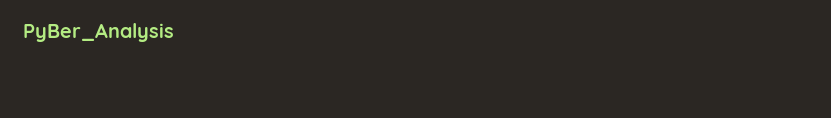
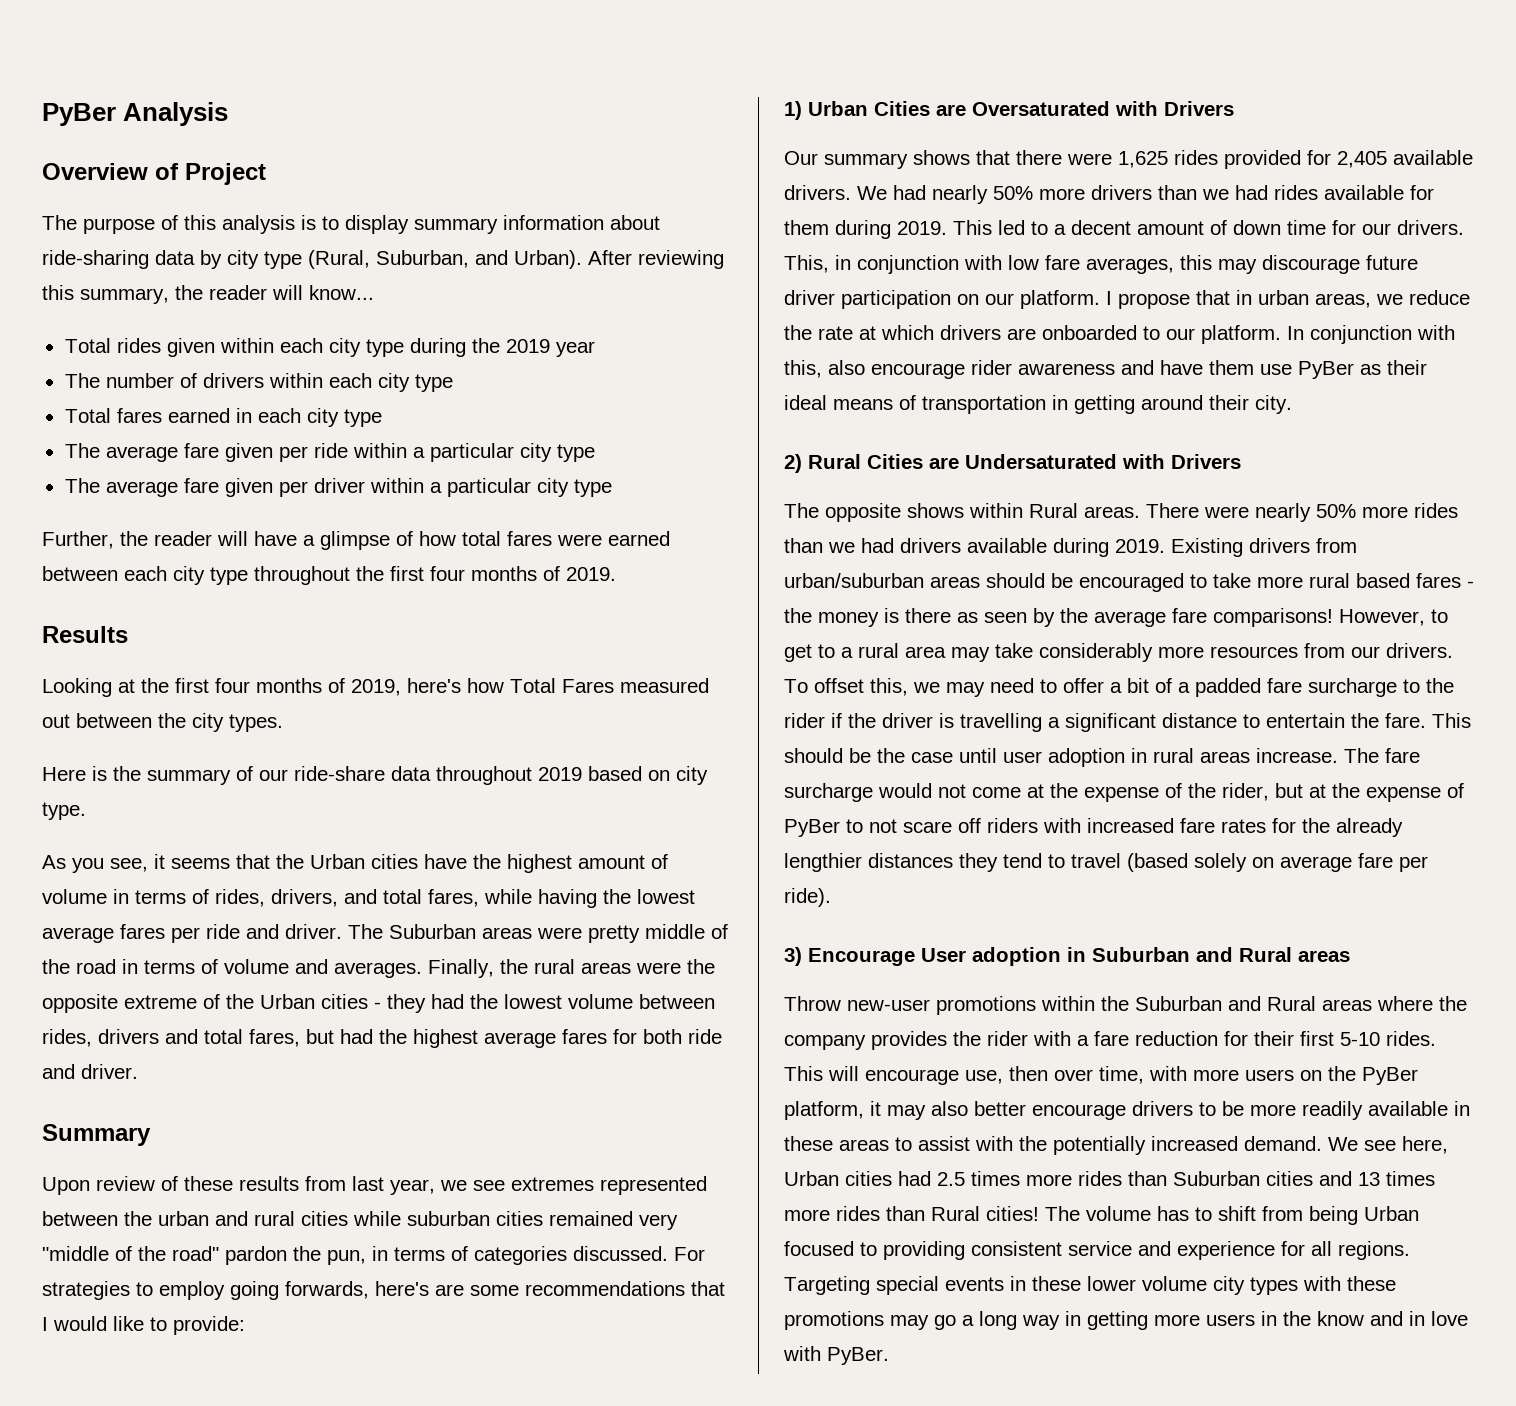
[23,23,174,42] PyBer_Analysis -> [42,102,229,126] [42,163,266,185] [42,215,660,234] [42,250,724,269] [42,285,374,304] [64,338,595,357] [64,373,453,392] [64,408,382,427] [64,443,595,462] [64,478,612,497] [42,531,670,550] [42,566,616,585] [42,626,128,643] [42,678,709,697] [42,713,283,732] [42,766,708,785] [42,802,86,820] [42,854,668,873] [42,889,695,908] [42,924,728,943] [42,959,715,978] [42,994,715,1013] [42,1029,722,1048] [42,1064,138,1079] [42,1124,151,1146] [42,1176,707,1195] [42,1211,678,1230] [42,1246,705,1265] [42,1281,725,1300] [42,1316,245,1335] [784,101,1234,120] [784,150,1473,169] [784,185,1434,204] [784,220,1464,239] [784,255,1418,274] [784,290,1470,309] [784,325,1455,344] [784,360,1427,379] [784,395,1292,414] [784,454,1241,473] [784,503,1458,522] [784,538,1357,557] [784,573,1474,592] [784,608,1448,627] [784,643,1453,662] [784,678,1454,697] [784,713,1471,732] [784,748,1420,767] [784,783,1464,802] [784,818,1403,837] [784,853,1428,872] [784,888,831,907] [784,947,1350,966] [784,996,1467,1015] [784,1031,1436,1050] [784,1066,1418,1085] [784,1101,1470,1120] [784,1136,1448,1155] [784,1171,1435,1186] [784,1206,1419,1225] [784,1241,1410,1260] [784,1276,1396,1295] [784,1311,1468,1330] [783,1346,889,1365] PyBer Analysis // Overview of Project // The purpose of this analysis is to display summary information about ride-sharing data by city type (Rural, Suburban, and Urban). After reviewing this summary, the reader will know... // Total rides given within each city type during the 2019 year // The number of drivers within each city type // Total fares earned in each city type // The average fare given per ride within a particular city type // The average fare given per driver within a particular city type // Further, the reader will have a glimpse of how total fares were earned between each city type throughout the first four months of 2019. // Results // Looking at the first four months of 2019, here's how Total Fares measured out between the city types. // Here is the summary of our ride-share data throughout 2019 based on city type. // As you see, it seems that the Urban cities have the highest amount of volume in terms of rides, drivers, and total fares, while having the lowest average fares per ride and driver. The Suburban areas were pretty middle of the road in terms of volume and averages. Finally, the rural areas were the opposite extreme of the Urban cities - they had the lowest volume between rides, drivers and total fares, but had the highest average fares for both ride and driver. // Summary // Upon review of these results from last year, we see extremes represented between the urban and rural cities while suburban cities remained very "middle of the road" pardon the pun, in terms of categories discussed. For strategies to employ going forwards, here's are some recommendations that I would like to provide: // 1) Urban Cities are Oversaturated with Drivers // Our summary shows that there were 1,625 rides provided for 2,405 available drivers. We had nearly 50% more drivers than we had rides available for them during 2019. This led to a decent amount of down time for our drivers. This, in conjunction with low fare averages, this may discourage future driver participation on our platform. I propose that in urban areas, we reduce the rate at which drivers are onboarded to our platform. In conjunction with this, also encourage rider awareness and have them use PyBer as their ideal means of transportation in getting around their city. // 2) Rural Cities are Undersaturated with Drivers // The opposite shows within Rural areas. There were nearly 50% more rides than we had drivers available during 2019. Existing drivers from urban/suburban areas should be encouraged to take more rural based fares - the money is there as seen by the average fare comparisons! However, to get to a rural area may take considerably more resources from our drivers. To offset this, we may need to offer a bit of a padded fare surcharge to the rider if the driver is travelling a significant distance to entertain the fare. This should be the case until user adoption in rural areas increase. The fare surcharge would not come at the expense of the rider, but at the expense of PyBer to not scare off riders with increased fare rates for the already lengthier distances they tend to travel (based solely on average fare per ride). // 3) Encourage User adoption in Suburban and Rural areas // Throw new-user promotions within the Suburban and Rural areas where the company provides the rider with a fare reduction for their first 5-10 rides. This will encourage use, then over time, with more users on the PyBer platform, it may also better encourage drivers to be more readily available in these areas to assist with the potentially increased demand. We see here, Urban cities had 2.5 times more rides than Suburban cities and 13 times more rides than Rural cities! The volume has to shift from being Urban focused to providing consistent service and experience for all regions. Targeting special events in these lower volume city types with these promotions may go a long way in getting more users in the know and in love with PyBer.

